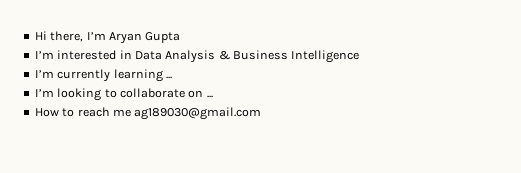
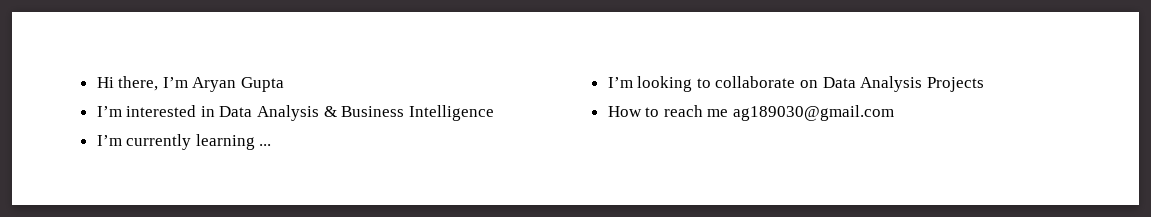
[206,95,213,98] ... -> [822,76,984,92] Data Analysis Projects

